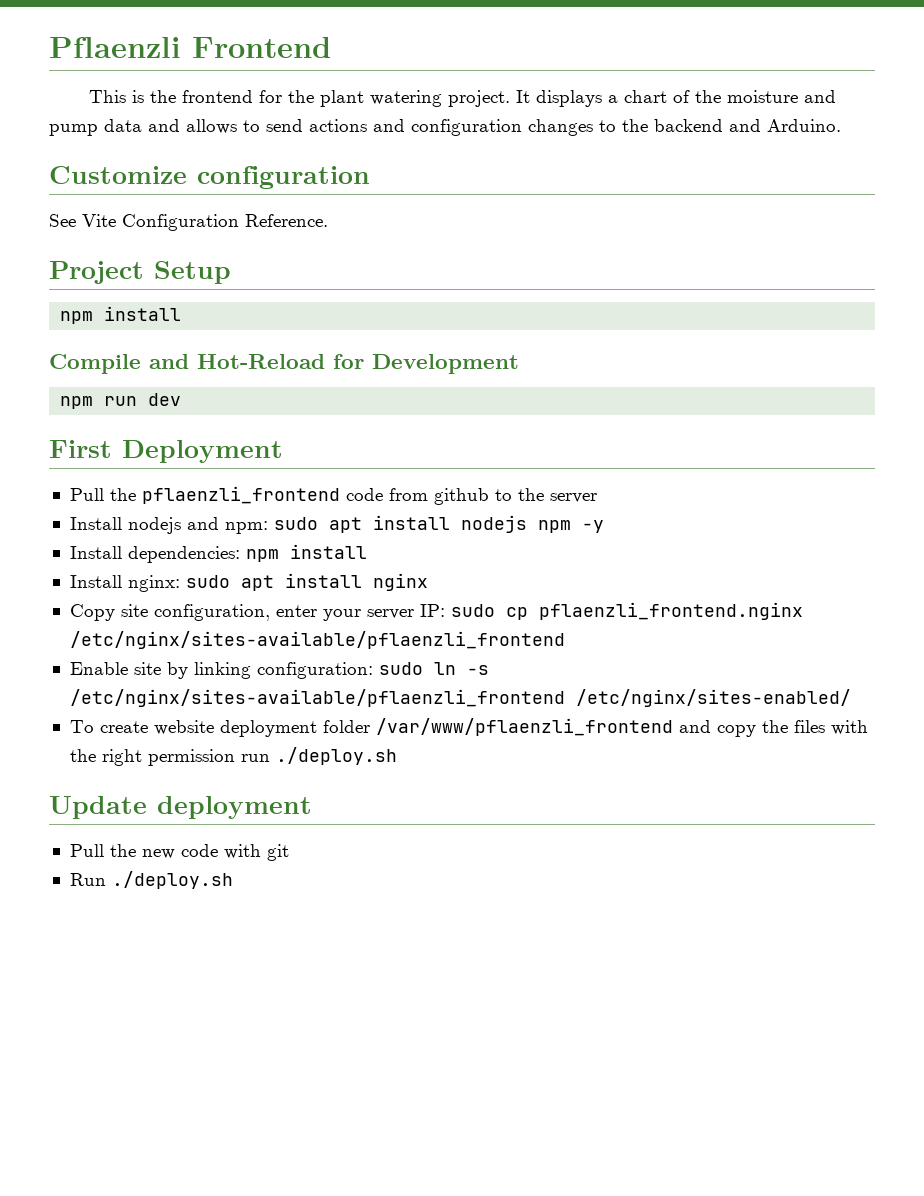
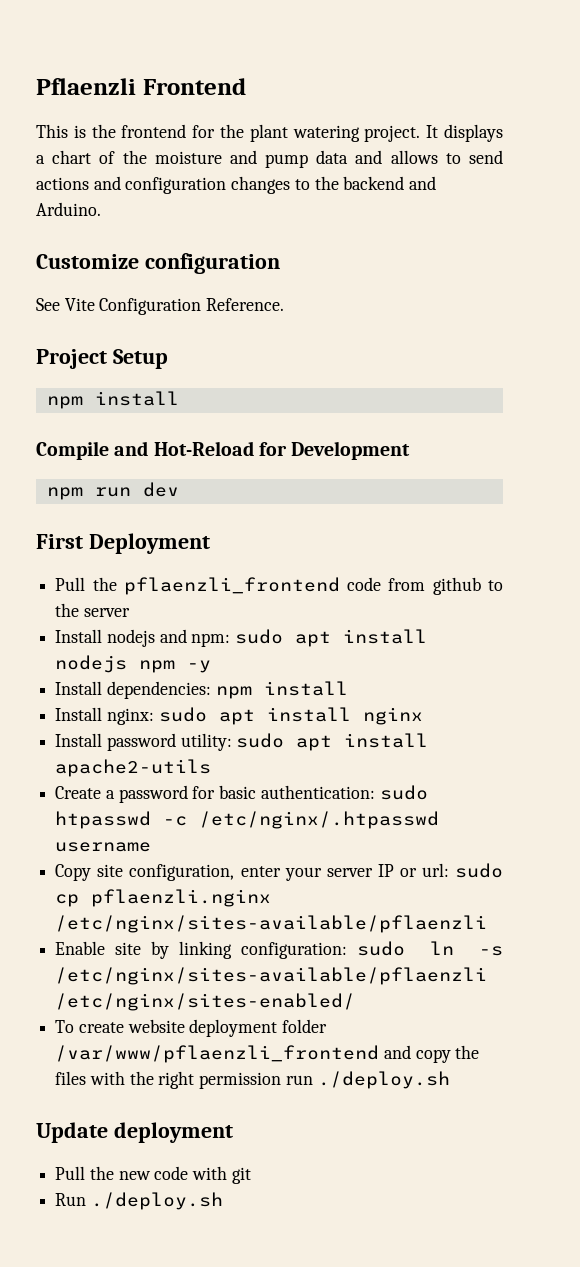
(428, 582) none -> [55,733,429,751] [55,759,212,777] [55,785,428,803] [55,811,440,829] [55,842,152,852] // Install password utility: sudo apt install apache2-utils // Create a password for basic authentication: sudo htpasswd -c /etc/nginx/.htpasswd username
[419,602,803,620] [69,631,565,649] IP: sudo cp pflaenzli_frontend.nginx /etc/nginx/sites-available/pflaenzli_frontend -> [377,863,503,878] [55,889,272,907] [55,915,488,933] IP or url: sudo cp pflaenzli.nginx /etc/nginx/sites-available/pflaenzli
[69,689,565,707] /etc/nginx/sites-available/pflaenzli_frontend -> [55,967,488,985] /etc/nginx/sites-available/pflaenzli

